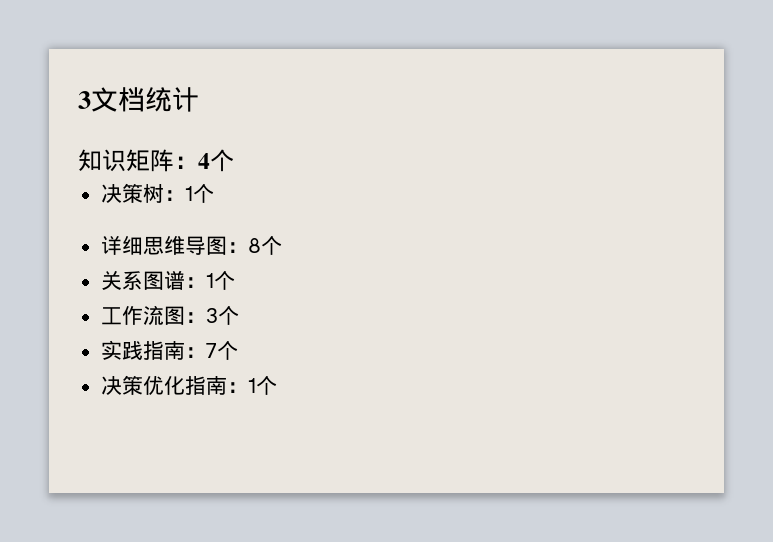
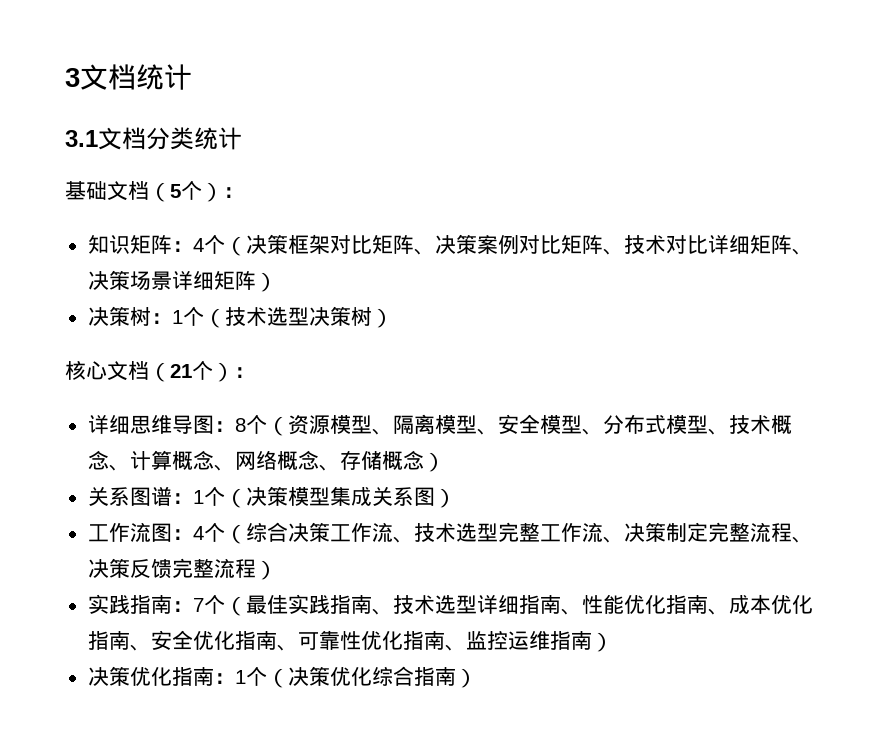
[78,149,234,172] [100,183,214,203] 知识矩阵：4个 // 决策树：1个 -> [65,127,242,150] [65,181,244,202] [87,234,813,256] [87,270,277,292] [87,306,393,328] [65,360,255,382] 3.1文档分类统计 // 基础文档（5个）： // 知识矩阵：4个（决策框架对比矩阵、决策案例对比矩阵、技术对比详细矩阵、决策场景详细矩阵） // 决策树：1个（技术选型决策树） // 核心文档（21个）：
(282, 245) none -> [266,414,792,436] [87,450,445,472] （资源模型、隔离模型、安全模型、分布式模型、技术概念、计算概念、网络概念、存储概念）
(235, 280) none -> [224,486,456,508] （决策模型集成关系图）
[205,306,239,325] [100,340,238,360] 3个 // 实践指南：7个 -> [192,522,813,544] [87,558,277,580] [87,594,813,616] [87,630,613,652] 4个（综合决策工作流、技术选型完整工作流、决策制定完整流程、决策反馈完整流程） // 实践指南：7个（最佳实践指南、技术选型详细指南、性能优化指南、成本优化指南、安全优化指南、可靠性优化指南、监控运维指南）
(277, 385) none -> [266,666,477,688] （决策优化综合指南）

